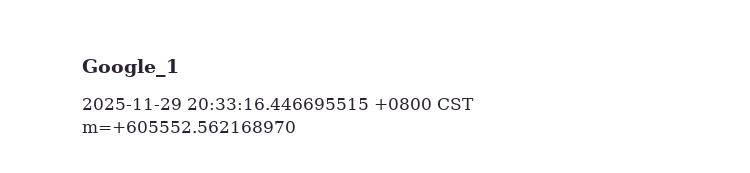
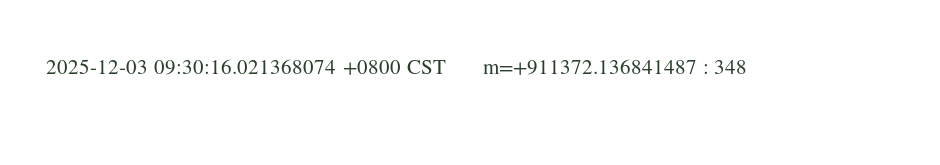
[82,59,179,77] [82,98,474,110] [82,121,296,133] Google_1 // 2025-11-29 20:33:16.446695515 +0800 CST m=+605552.562168970 -> [46,59,748,75] 2025-12-03 09:30:16.021368074 +0800 CST m=+911372.136841487 : 348

